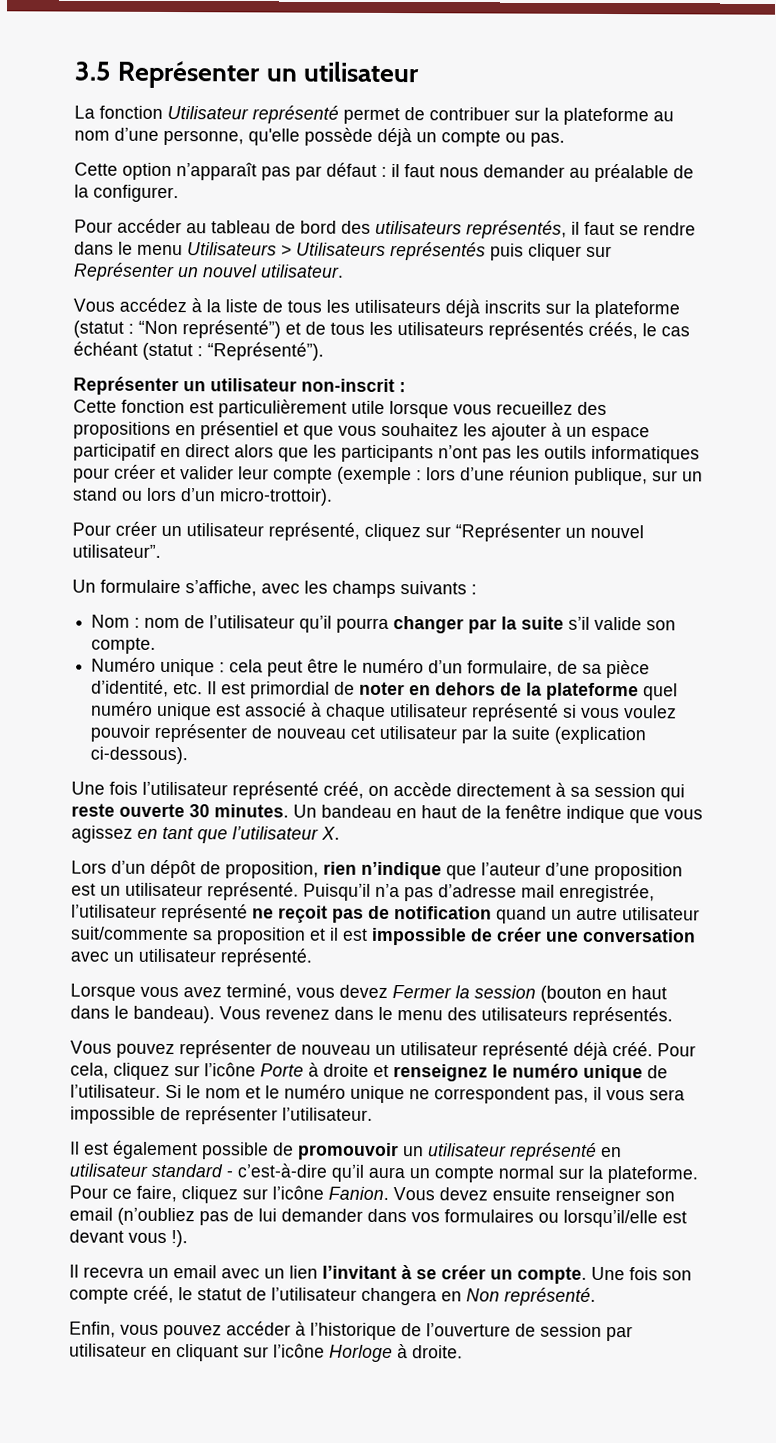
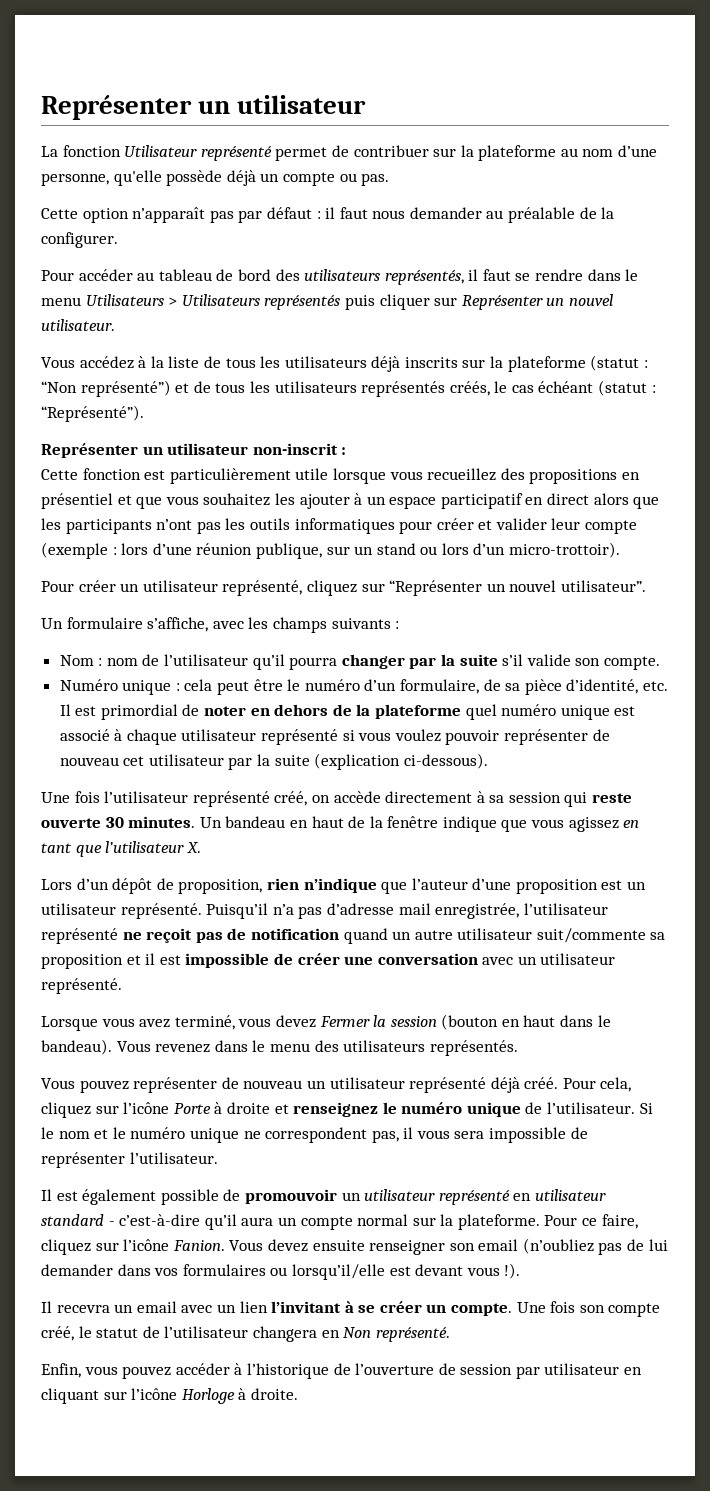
[74,61,111,81] 3.5 -> (41, 107) none

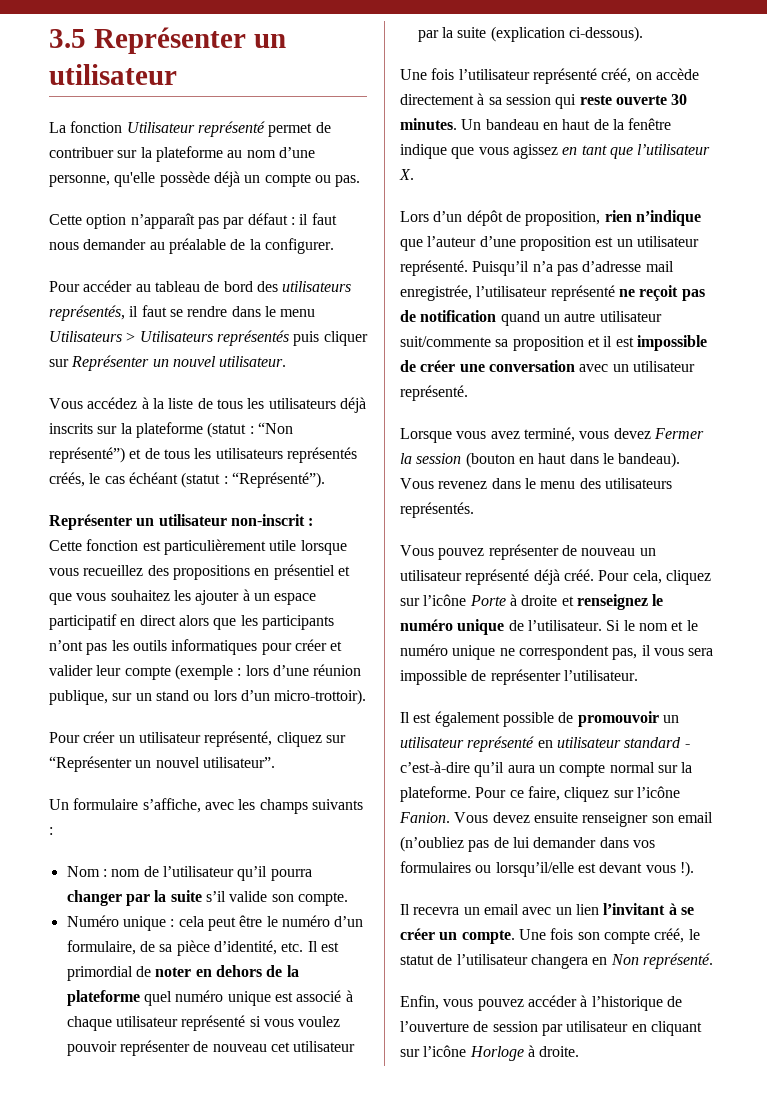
(41, 107) none -> [49,29,86,48] 3.5

